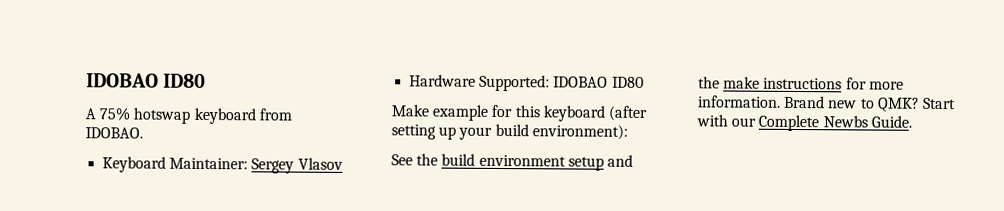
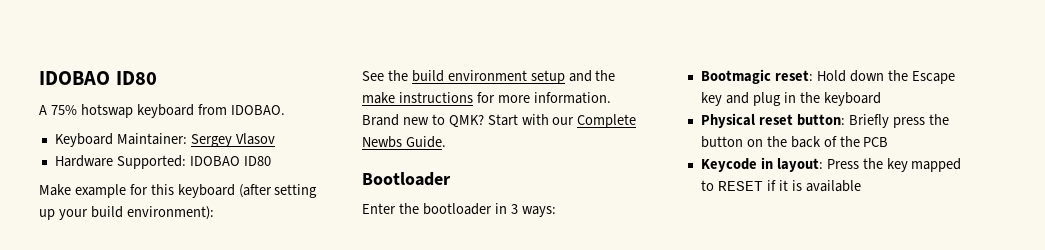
(912, 121) none -> [362,172,451,186] [362,203,556,217] [700,69,955,84] [700,92,881,106] [700,113,949,128] [700,136,889,148] [700,157,962,172] [700,180,861,192] // Bootloader // Enter the bootloader in 3 ways: // Bootmagic reset: Hold down the Escape key and plug in the keyboard // Physical reset button: Briefly press the button on the back of the PCB // Keycode in layout: Press the key mapped to RESET if it is available

